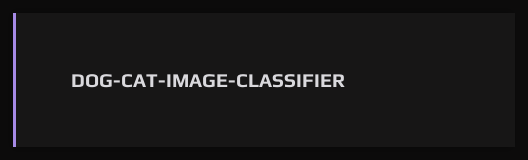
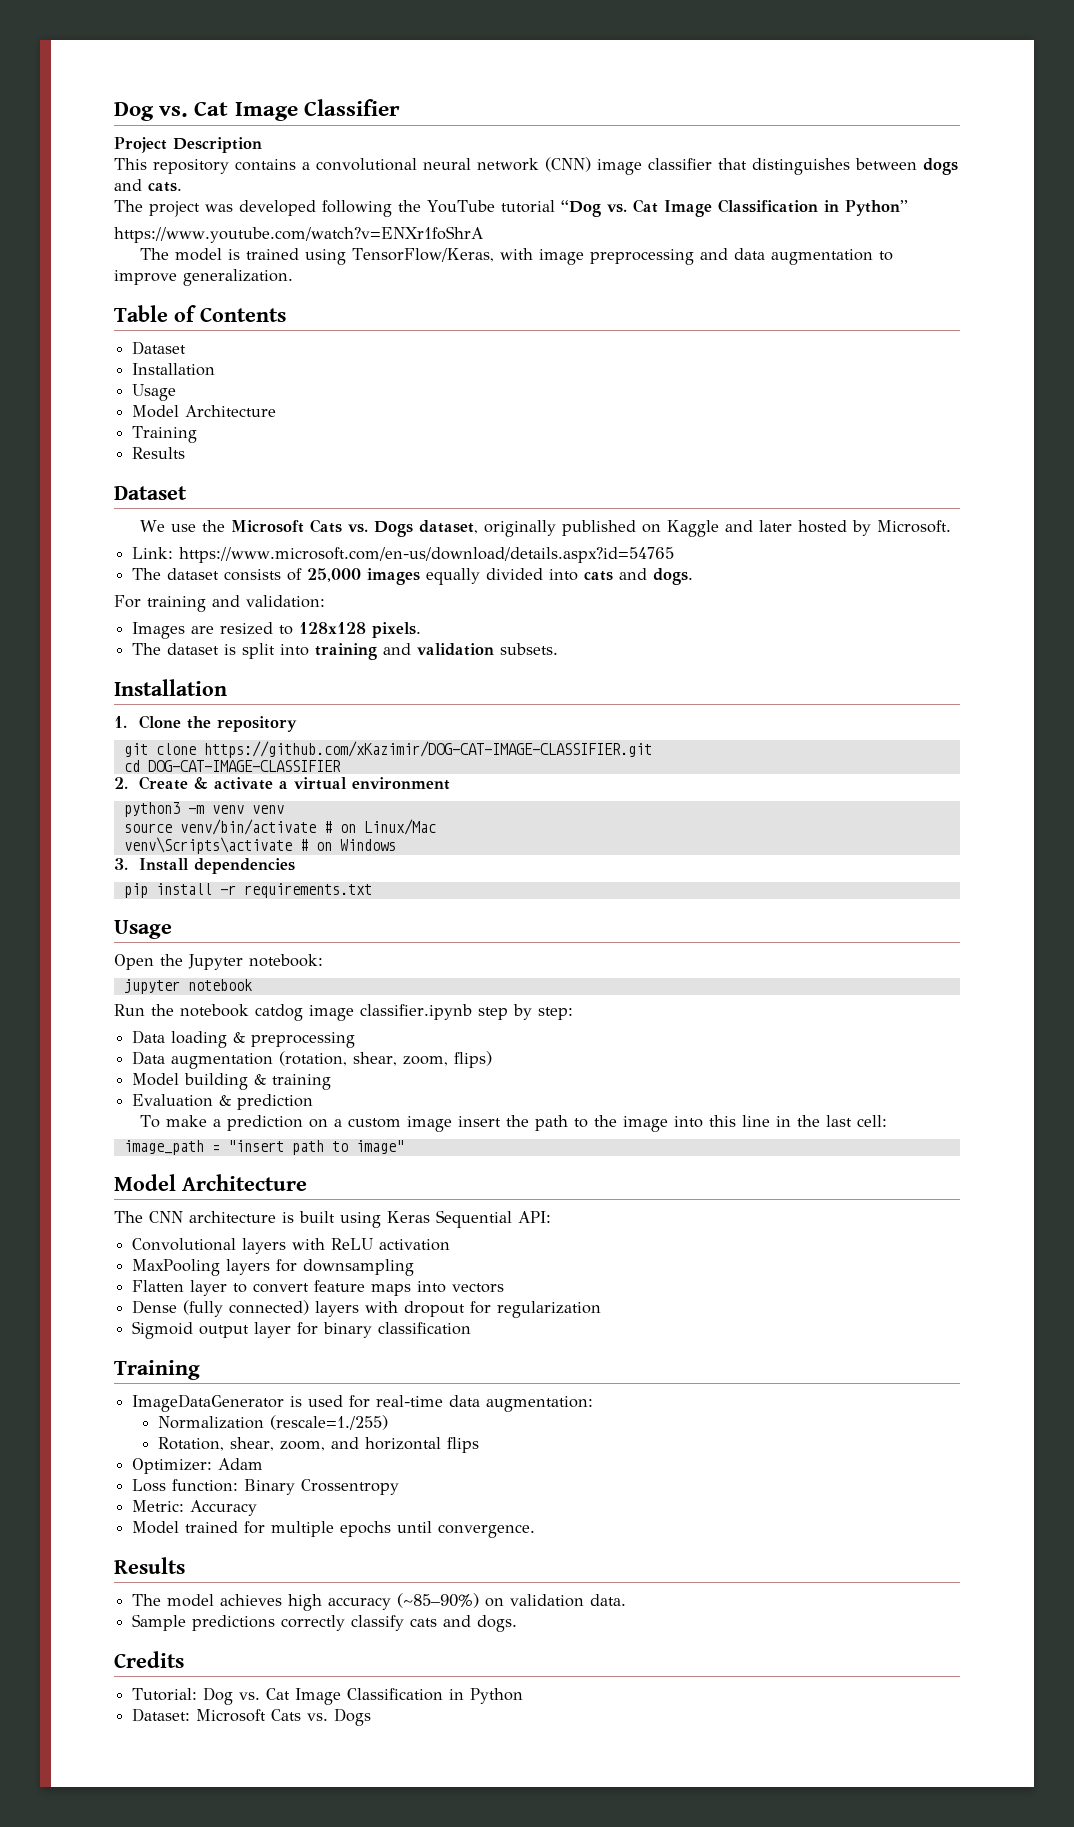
[71,74,345,88] DOG-CAT-IMAGE-CLASSIFIER -> [114,99,400,121] [114,137,262,153] [114,157,958,175] [114,179,182,192] [114,199,908,217] [114,226,483,243] [139,248,893,265] [114,269,293,286] [114,305,286,322] [132,341,187,355] [132,363,216,376] [132,384,177,401] [132,405,277,418] [132,426,198,443] [132,447,186,459] [114,486,187,500] [139,519,951,537] [132,547,675,563] [132,568,694,585] [114,595,325,612] [132,622,422,639] [132,643,559,660] [114,679,227,696] [114,715,298,732] [123,741,652,758] [123,760,341,772] [114,776,451,790] [123,802,284,817] [123,819,436,835] [123,837,396,854] [114,858,296,874] [123,883,372,898] [114,920,172,939] [114,954,323,970] [123,979,252,994] [114,1004,573,1021] [132,1030,356,1048] [132,1051,493,1069] [132,1073,332,1090] [132,1094,314,1110] [139,1115,887,1132] [123,1140,404,1155] [114,1174,307,1191] [114,1210,551,1228] [132,1238,451,1254] [132,1259,415,1276] [132,1280,505,1296] [132,1300,602,1318] [132,1321,472,1339] [114,1360,200,1380] [132,1394,594,1412] [157,1415,388,1430] [157,1437,479,1453] [132,1458,264,1474] [132,1479,400,1495] [132,1500,258,1516] [132,1521,536,1538] [114,1557,185,1574] [132,1593,627,1611] [132,1614,518,1632] [114,1651,184,1668] [132,1687,524,1705] [132,1708,372,1726] Dog vs. Cat Image Classifier // Project Description // This repository contains a convolutional neural network (CNN) image classifier that distinguishes between dogs and cats. // The project was developed following the YouTube tutorial “Dog vs. Cat Image Classification in Python” // https://www.youtube.com/watch?v=ENXr1foShrA // The model is trained using TensorFlow/Keras, with image preprocessing and data augmentation to improve generalization. // Table of Contents // Dataset // Installation // Usage // Model Architecture // Training // Results // Dataset // We use the Microsoft Cats vs. Dogs dataset, originally published on Kaggle and later hosted by Microsoft. // Link: https://www.microsoft.com/en-us/download/details.aspx?id=54765 // The dataset consists of 25,000 images equally divided into cats and dogs. // For training and validation: // Images are resized to 128x128 pixels. // The dataset is split into training and validation subsets. // Installation // 1. Clone the repository // git clone https://github.com/xKazimir/DOG-CAT-IMAGE-CLASSIFIER.git // cd DOG-CAT-IMAGE-CLASSIFIER // 2. Create & activate a virtual environment // python3 -m venv venv // source venv/bin/activate # on Linux/Mac // venv\Scripts\activate # on Windows // 3. Install dependencies // pip install -r requirements.txt // Usage // Open the Jupyter notebook: // jupyter notebook // Run the notebook catdog image classifier.ipynb step by step: // Data loading & preprocessing // Data augmentation (rotation, shear, zoom, flips) // Model building & training // Evaluation & prediction // To make a prediction on a custom image insert the path to the image into this line in the last cell: // image_path = "insert path to image" // Model Architecture // The CNN architecture is built using Keras Sequential API: // Convolutional layers with ReLU activation // MaxPooling layers for downsampling // Flatten layer to convert feature maps into vectors // Dense (fully connected) layers with dropout for regularization // Sigmoid output layer for binary classification // Training // ImageDataGenerator is used for real-time data augmentation: // Normalization (rescale=1./255) // Rotation, shear, zoom, and horizontal flips // Optimizer: Adam // Loss function: Binary Crossentropy // Metric: Accuracy // Model trained for multiple epochs until convergence. // Results // The model achieves high accuracy (~85–90%) on validation data. // Sample predictions correctly classify cats and dogs. // Credits // Tutorial: Dog vs. Cat Image Classification in Python // Dataset: Microsoft Cats vs. Dogs

